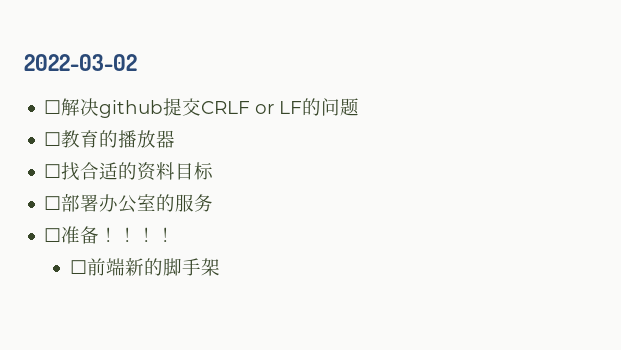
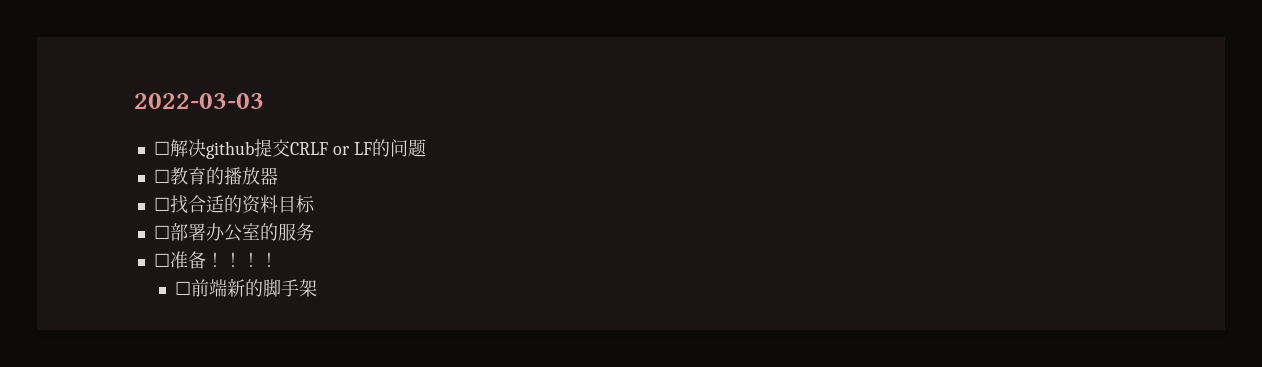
[24,54,137,71] 2022-03-02 -> [134,93,264,109] 2022-03-03

